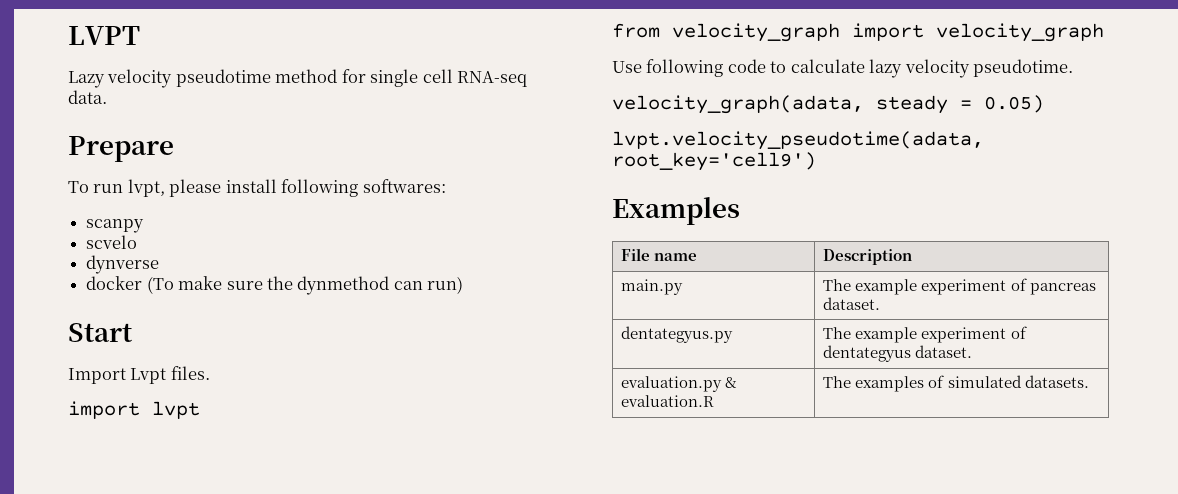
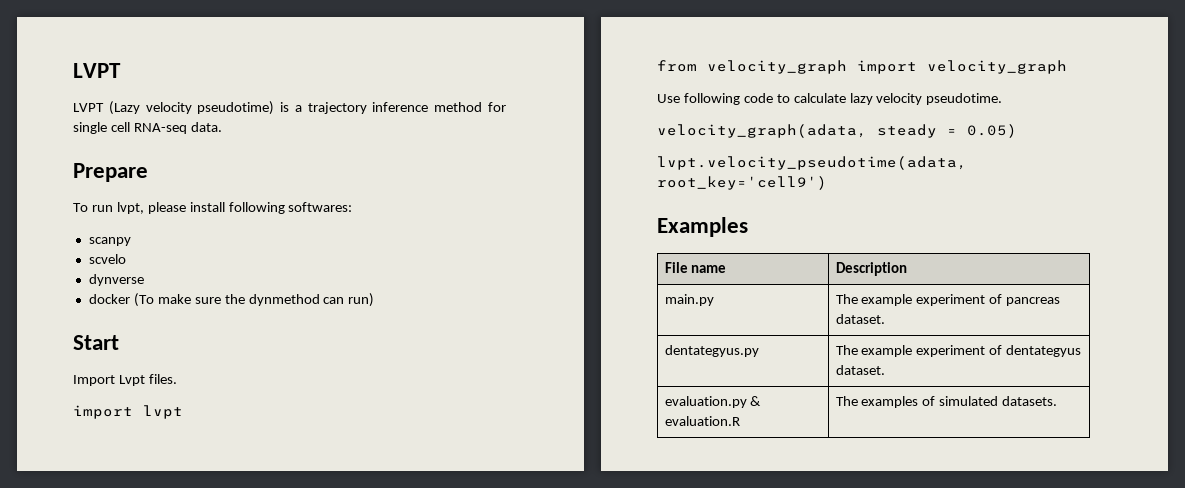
[68,69,271,88] Lazy velocity pseudotime -> [73,101,429,115] LVPT (Lazy velocity pseudotime) is a trajectory inference

